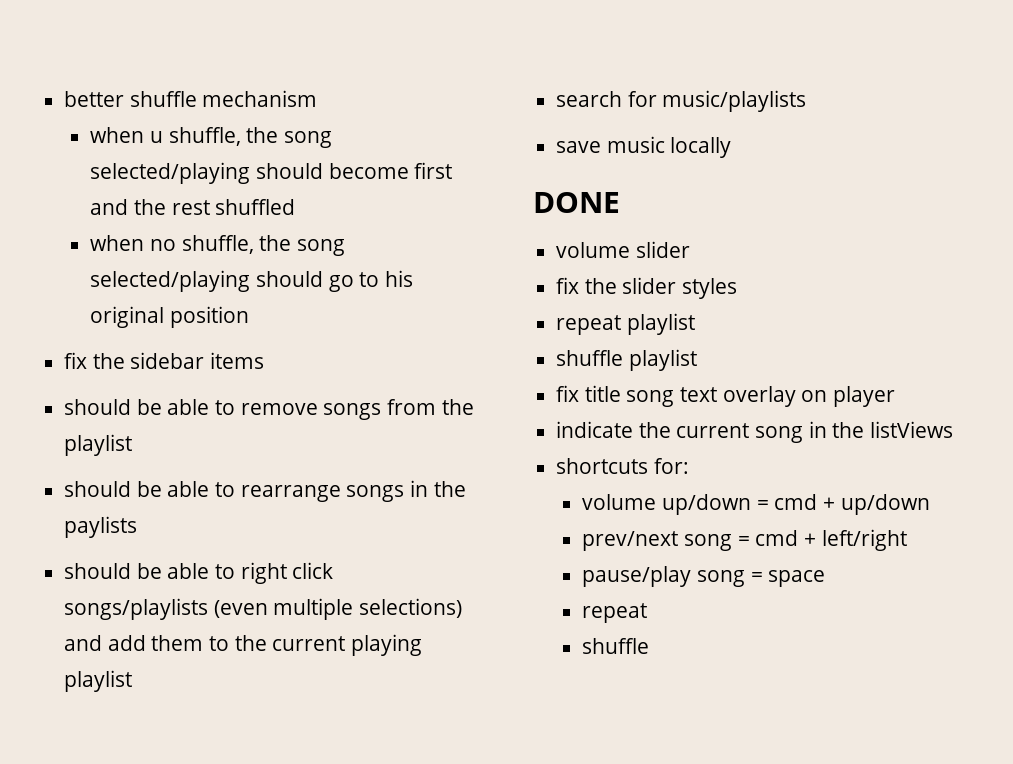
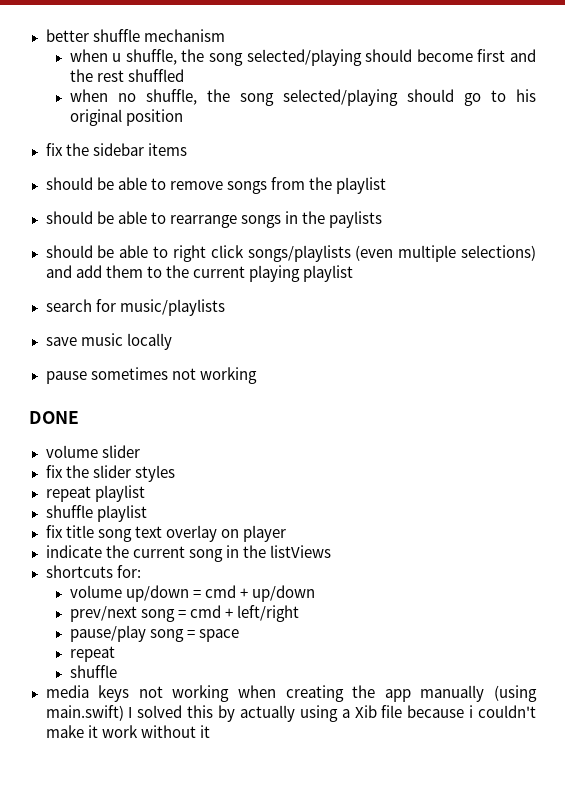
(732, 147) none -> [45,367,257,384] // pause sometimes not working
(650, 646) none -> [45,685,537,702] [45,705,536,722] [45,725,210,738] // media keys not working when creating the app manually (using main.swift) I solved this by actually using a Xib file because i couldn't make it work without it

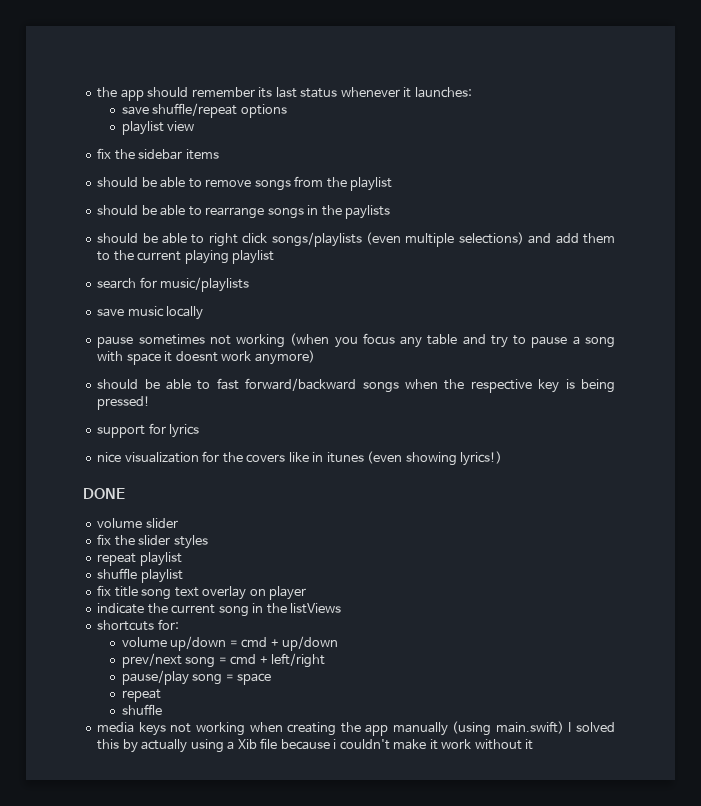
[45,29,225,42] [69,49,537,66] [69,69,184,82] [69,89,536,106] [69,109,183,126] better shuffle mechanism // when u shuffle, the song selected/playing should become first and the rest shuffled // when no shuffle, the song selected/playing should go to his original position -> [97,87,472,101] [121,103,287,118] [121,121,195,135] the app should remember its last status whenever it launches: // save shuffle/repeat options // playlist view
(257, 375) none -> [290,333,616,348] [97,350,315,365] [97,378,615,393] [97,396,151,410] [97,423,200,438] [97,451,503,466] (when you focus any table and try to pause a song with space it doesnt work anymore) // should be able to fast forward/backward songs when the respective key is being pressed! // support for lyrics // nice visualization for the covers like in itunes (even showing lyrics!)

